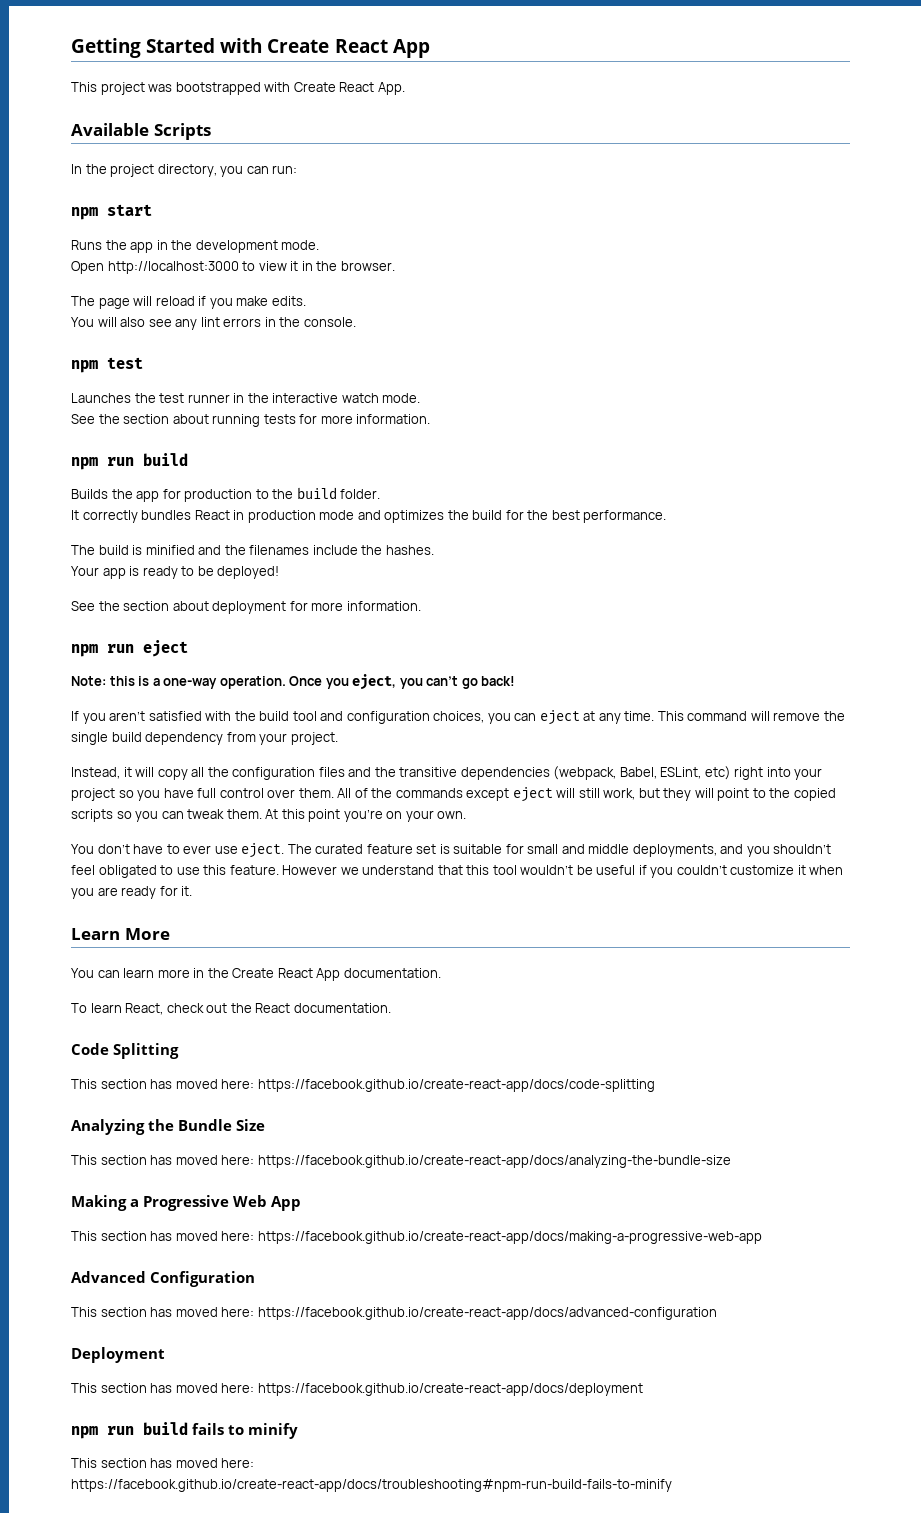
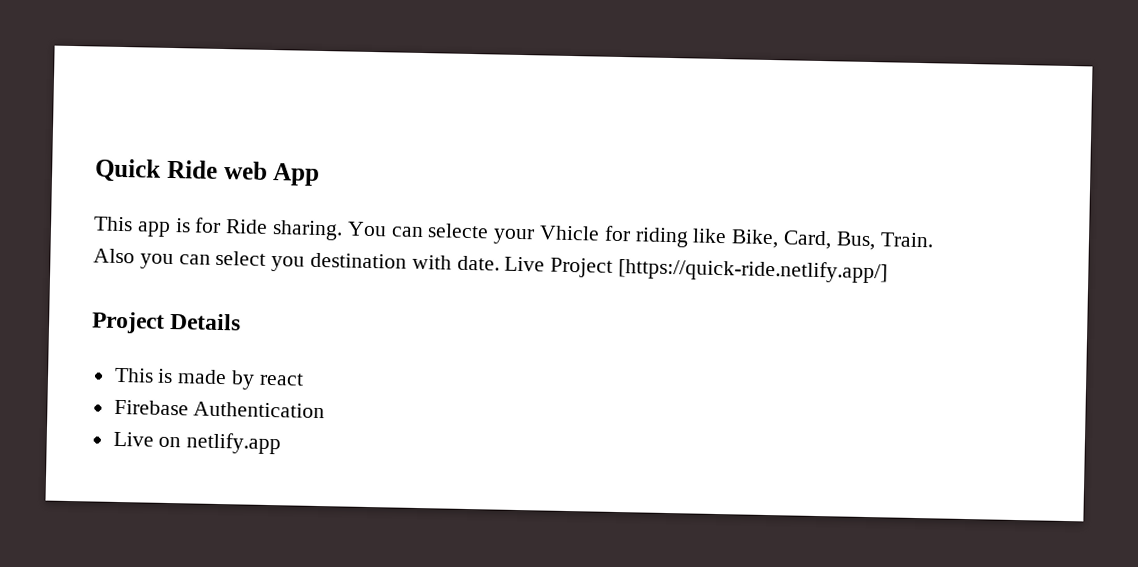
[71,38,430,58] [71,82,405,95] [71,123,211,140] [71,164,298,177] [71,204,152,220] [71,240,320,253] [71,261,395,274] [71,296,306,309] [71,317,356,330] [71,357,143,373] [71,393,421,403] [71,414,431,427] [71,453,188,470] [71,487,381,502] [71,510,667,523] [71,545,434,555] [71,566,280,579] [71,601,421,614] [71,640,188,657] [71,674,516,690] [71,710,845,725] [71,732,338,745] [71,766,823,780] [71,787,836,802] [71,809,467,822] [71,843,832,858] [71,865,844,878] [71,886,193,899] [71,928,170,940] [71,968,441,981] [71,1003,391,1015] [71,1043,180,1059] [71,1079,655,1092] [71,1119,266,1135] [71,1155,731,1168] [71,1195,302,1211] [71,1231,762,1244] [71,1271,256,1287] [71,1307,717,1320] [71,1347,165,1363] [71,1383,643,1396] [71,1422,299,1439] [71,1458,255,1468] [71,1479,672,1492] Getting Started with Create React App // This project was bootstrapped with Create React App. // Available Scripts // In the project directory, you can run: // npm start // Runs the app in the development mode. // Open http://localhost:3000 to view it in the browser. // The page will reload if you make edits. // You will also see any lint errors in the console. // npm test // Launches the test runner in the interactive watch mode. // See the section about running tests for more information. // npm run build // Builds the app for production to the build folder. // It correctly bundles React in production mode and optimizes the build for the best performance. // The build is minified and the filenames include the hashes. // Your app is ready to be deployed! // See the section about deployment for more information. // npm run eject // Note: this is a one-way operation. Once you eject, you can’t go back! // If you aren’t satisfied with the build tool and configuration choices, you can eject at any time. This command will remove the single build dependency from your project. // Instead, it will copy all the configuration files and the transitive dependencies (webpack, Babel, ESLint, etc) right into your project so you have full control over them. All of the commands except eject will still work, but they will point to the copied scripts so you can tweak them. At this point you’re on your own. // You don’t have to ever use eject. The curated feature set is suitable for small and middle deployments, and you shouldn’t feel obligated to use this feature. However we understand that this tool wouldn’t be useful if you couldn’t customize it when you are ready for it. // Learn More // You can learn more in the Create React App documentation. // To learn React, check out the React documentation. // Code Splitting // This section has moved here: https://facebook.github.io/create-react-app/docs/code-splitting // Analyzing the Bundle Size // This section has moved here: https://facebook.github.io/create-react-app/docs/analyzing-the-bundle-size // Making a Progressive Web App // This section has moved here: https://facebook.github.io/create-react-app/docs/making-a-progressive-web-app // Advanced Configuration // This section has moved here: https://facebook.github.io/create-react-app/docs/advanced-configuration // Deployment // This section has moved here: https://facebook.github.io/create-react-app/docs/deployment // npm run build fails to minify // This section has moved here: https://facebook.github.io/create-react-app/docs/troubleshooting#npm-run-build-fails-to-minify -> [94,158,321,186] [93,216,934,251] [93,248,889,284] [91,311,242,334] [113,367,304,390] [113,399,326,419] [112,431,282,455] Quick Ride web App // This app is for Ride sharing. You can selecte your Vhicle for riding like Bike, Card, Bus, Train. Also you can select you destination with date. Live Project [https://quick-ride.netlify.app/] // Project Details // This is made by react // Firebase Authentication // Live on netlify.app

